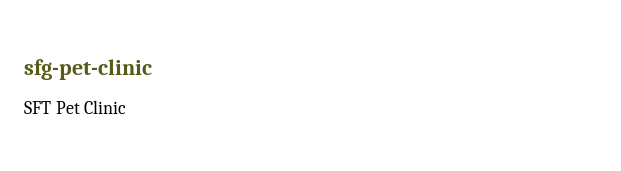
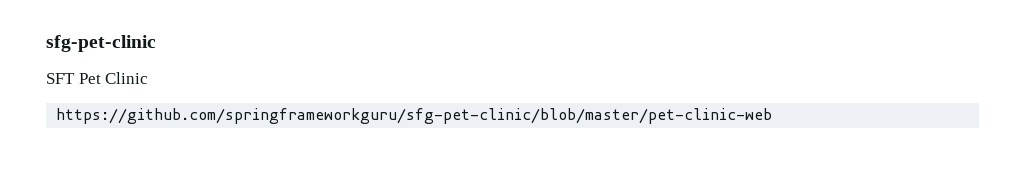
(127, 107) none -> [56,108,773,124] // https://github.com/springframeworkguru/sfg-pet-clinic/blob/master/pet-clinic-web

